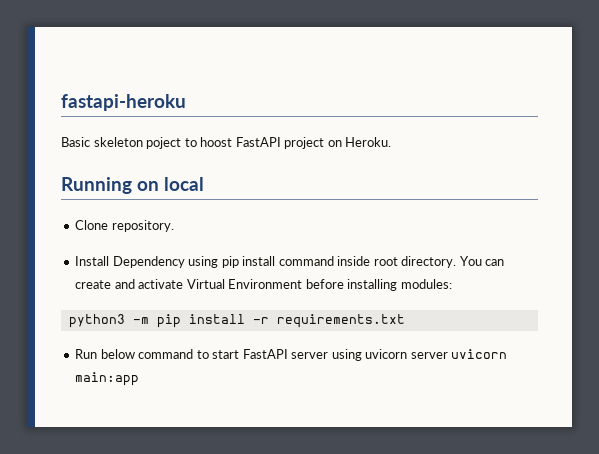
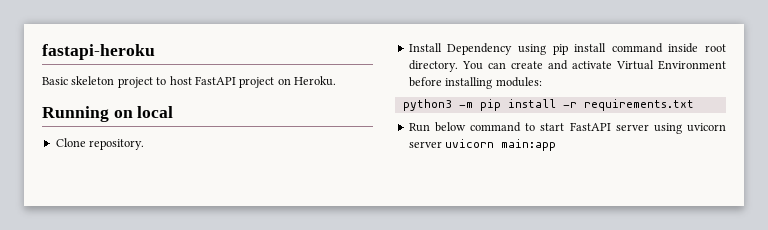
[146,137,233,149] poject to hoost -> [117,76,192,88] project to host

